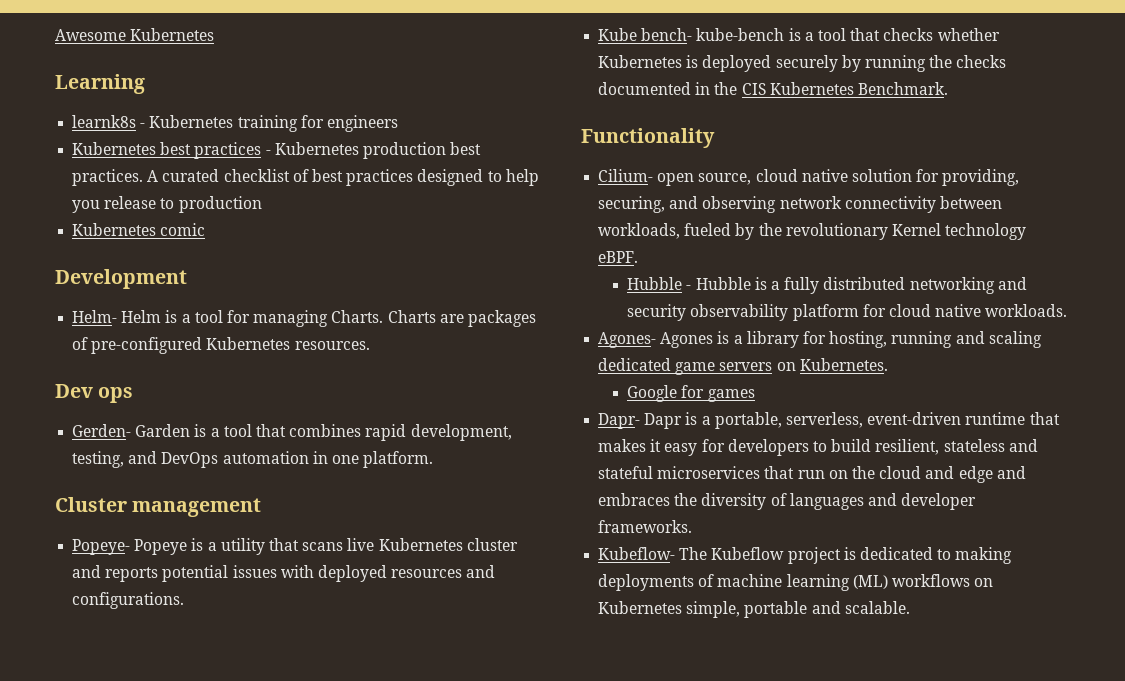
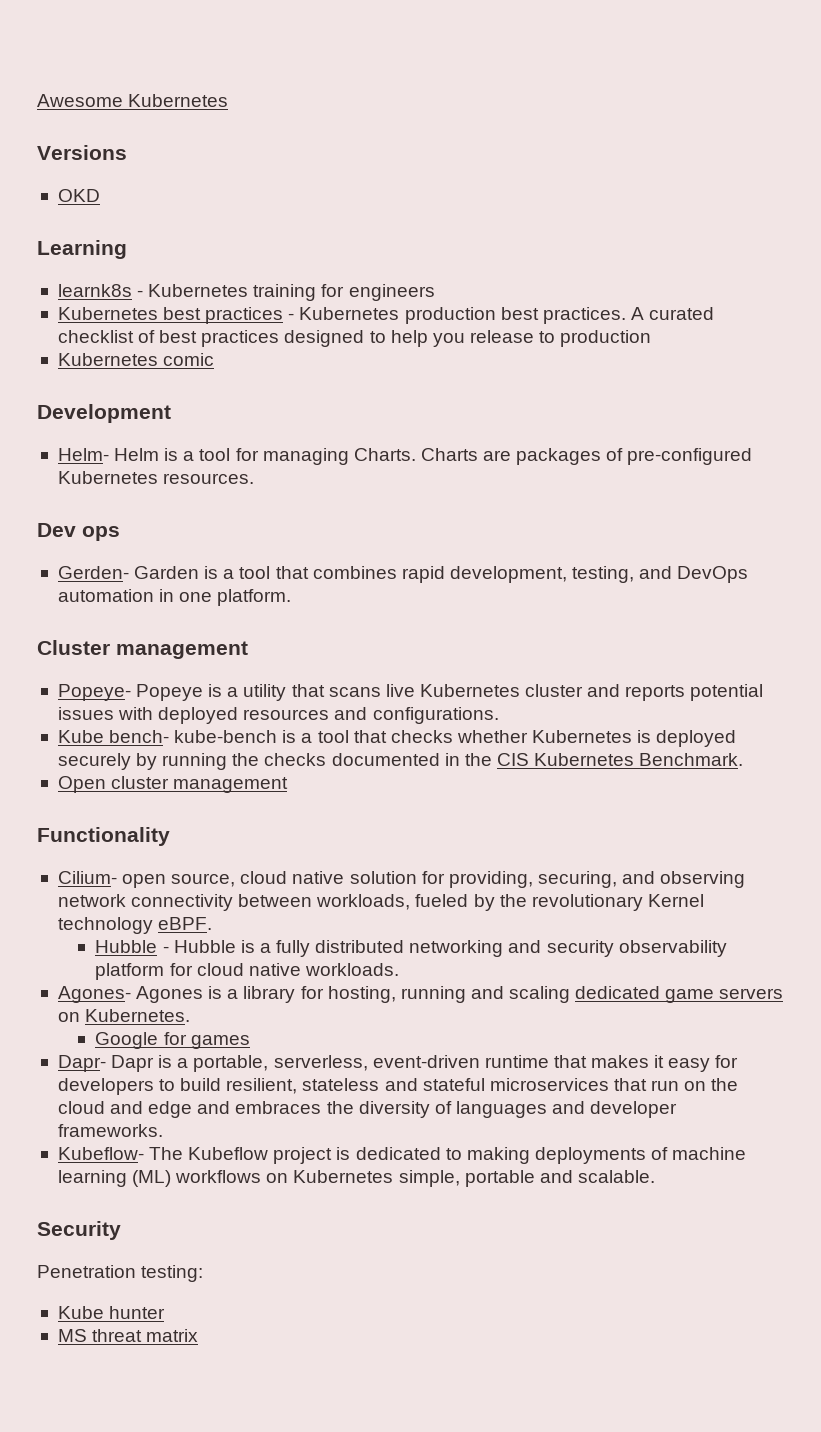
(215, 34) none -> [37,145,127,160] [57,189,100,202] // Versions // OKD
(948, 88) none -> [57,776,289,793] // Open cluster management
(910, 607) none -> [37,1221,121,1240] [37,1265,204,1282] [57,1306,166,1319] [57,1329,199,1342] // Security // Penetration testing: // Kube hunter // MS threat matrix

